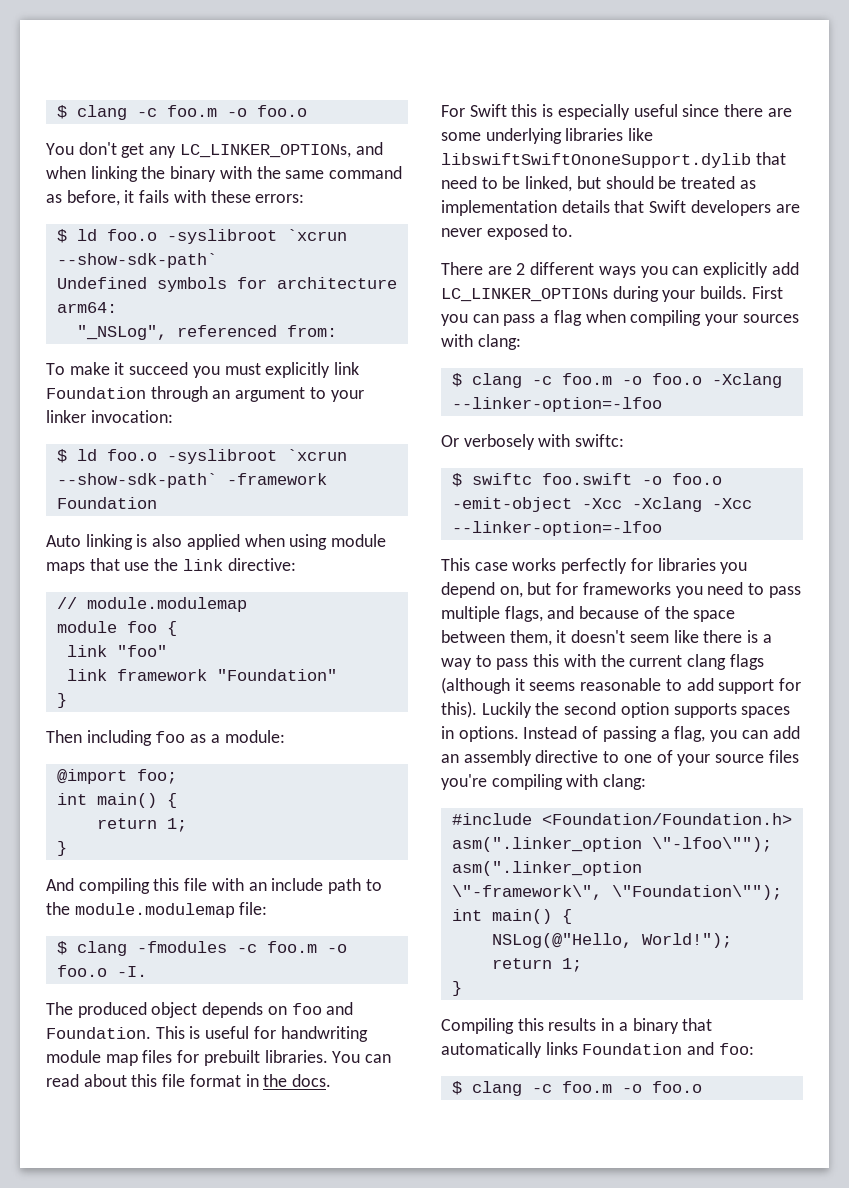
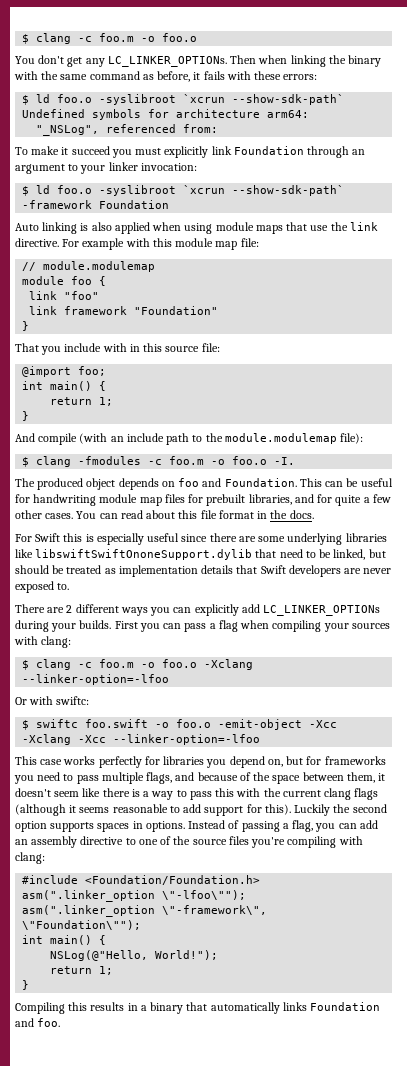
[179,142,383,158] LC_LINKER_OPTIONs, and -> [107,55,257,67] LC_LINKER_OPTIONs. Then
[227,558,296,571] directive: -> [15,238,259,250] directive. For example with this module map file:
[46,730,285,746] Then including foo as a module: -> [15,343,220,355] That you include with in this source file:
[78,878,244,894] compiling this file with -> [38,433,108,445] compile (with
[239,902,268,915] file: -> [340,433,364,444] file):
[189,1026,201,1039] is -> [325,478,359,487] can be
[264,1050,328,1063] libraries. -> [248,494,391,506] [15,510,74,519] libraries, and for quite a few other cases.
[463,434,535,450] verbosely -> (27, 701) none
[677,754,711,766] your -> [173,836,191,845] the
[718,1043,754,1055] [451,1081,702,1096] foo: // $ clang -c foo.m -o foo.o -> [37,1018,61,1027] foo.

